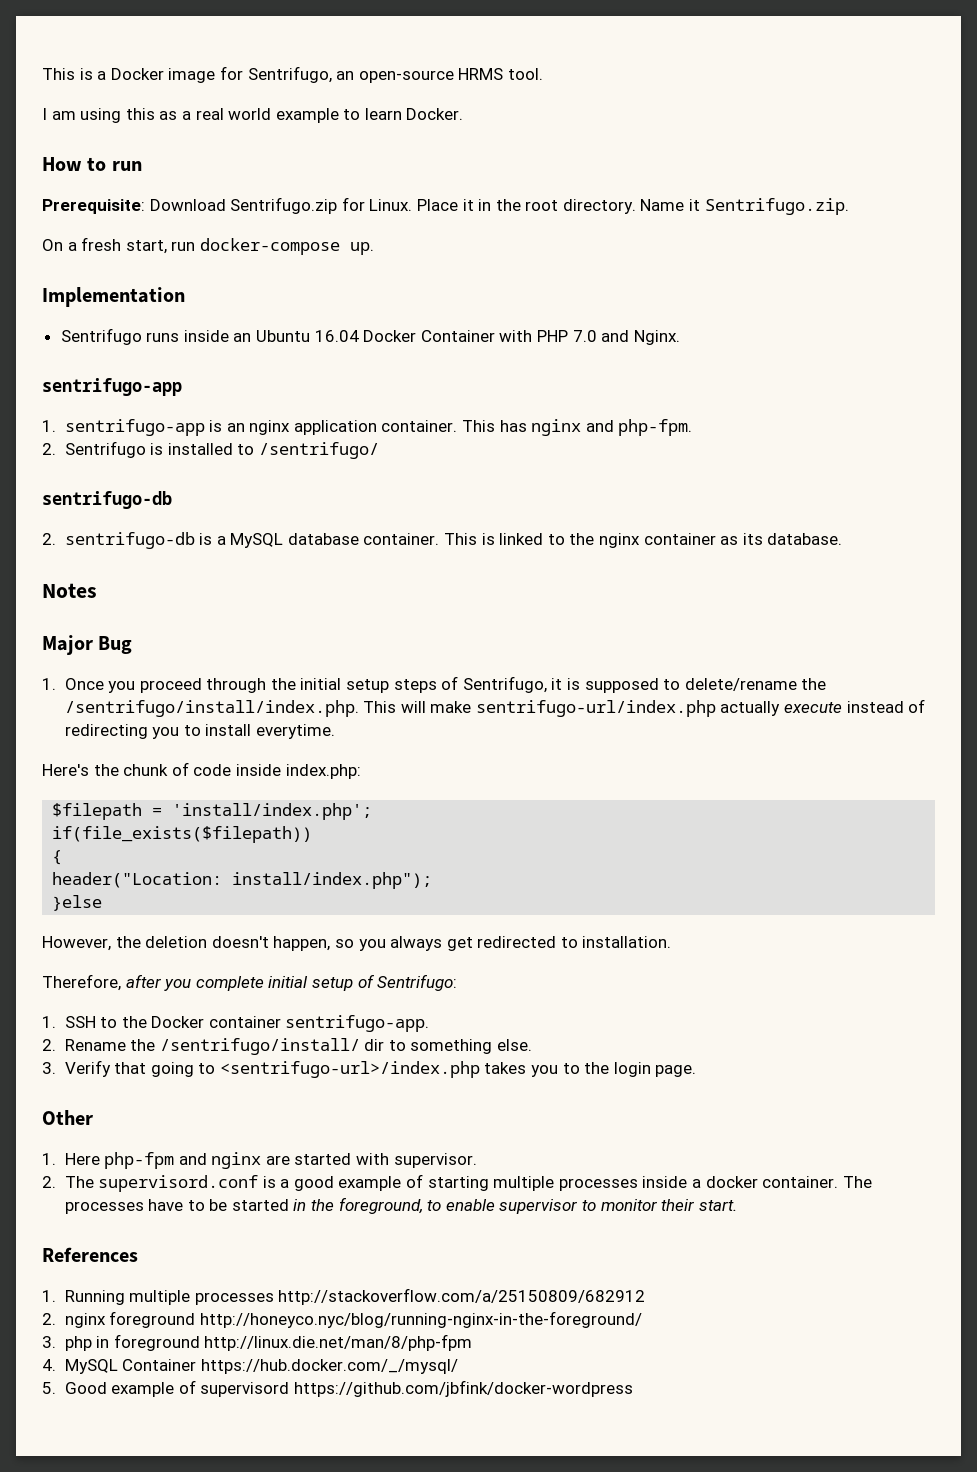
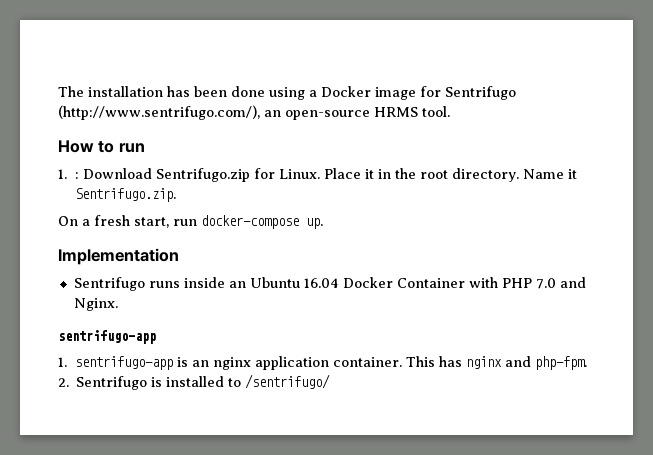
[42,68,93,80] This is -> [58,86,305,100] The installation has been done using
[247,66,332,83] Sentrifugo, -> [445,86,516,100] [58,105,260,120] Sentrifugo (http://www.sentrifugo.com/),
[42,108,464,123] // I am using this as a real world example to learn Docker. -> (450, 111) none
[42,199,145,214] Prerequisite: -> [58,169,79,179] 1. :
[42,491,172,509] [42,532,843,549] [42,583,97,598] [42,635,133,655] [42,676,827,693] [64,699,926,717] [64,724,335,739] [42,762,361,779] [52,803,373,820] [52,826,313,843] [52,850,63,865] [52,872,433,889] [52,895,103,911] [42,936,672,951] [42,974,458,991] [42,1015,430,1032] [42,1038,533,1055] [42,1060,697,1078] [42,1110,93,1125] [42,1152,477,1169] [42,1174,872,1192] [64,1197,737,1214] [42,1247,138,1262] [42,1288,646,1305] [42,1311,642,1328] [42,1334,473,1351] [42,1359,458,1374] [42,1380,633,1397] // sentrifugo-db // 2. sentrifugo-db is a MySQL database container. This is linked to the nginx container as its database. // Notes // Major Bug // 1. Once you proceed through the initial setup steps of Sentrifugo, it is supposed to delete/rename the /sentrifugo/install/index.php. This will make sentrifugo-url/index.php actually execute instead of redirecting you to install everytime. // Here's the chunk of code inside index.php: // $filepath = 'install/index.php'; // if(file_exists($filepath)) // { // header("Location: install/index.php"); // }else // However, the deletion doesn't happen, so you always get redirected to installation. // Therefore, after you complete initial setup of Sentrifugo: // 1. SSH to the Docker container sentrifugo-app. // 2. Rename the /sentrifugo/install/ dir to something else. // 3. Verify that going to <sentrifugo-url>/index.php takes you to the login page. // Other // 1. Here php-fpm and nginx are started with supervisor. // 2. The supervisord.conf is a good example of starting multiple processes inside a docker container. The processes have to be started in the foreground, to enable supervisor to monitor their start. // References // 1. Running multiple processes http://stackoverflow.com/a/25150809/682912 // 2. nginx foreground http://honeyco.nyc/blog/running-nginx-in-the-foreground/ // 3. php in foreground http://linux.die.net/man/8/php-fpm // 4. MySQL Container https://hub.docker.com/_/mysql/ // 5. Good example of supervisord https://github.com/jbfink/docker-wordpress -> (331, 381) none

